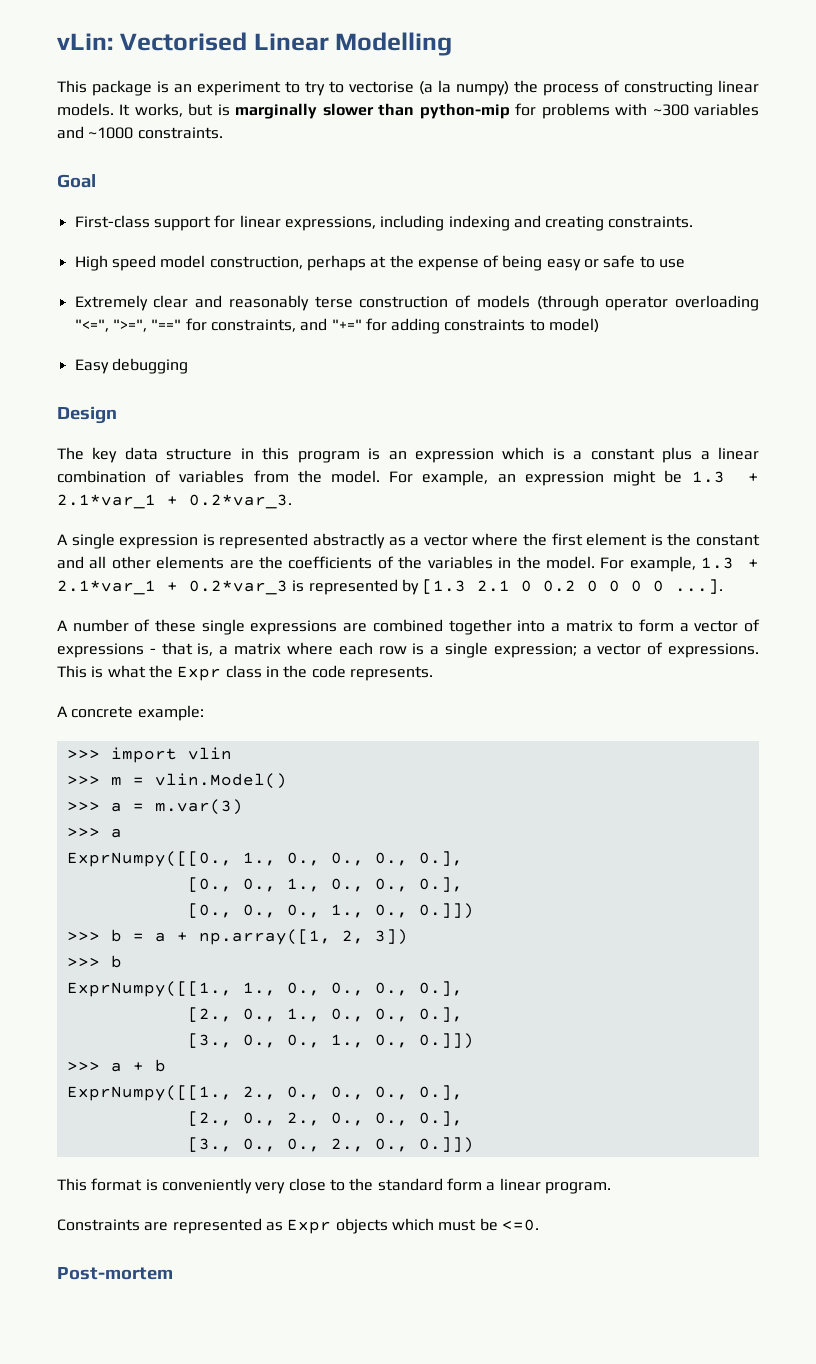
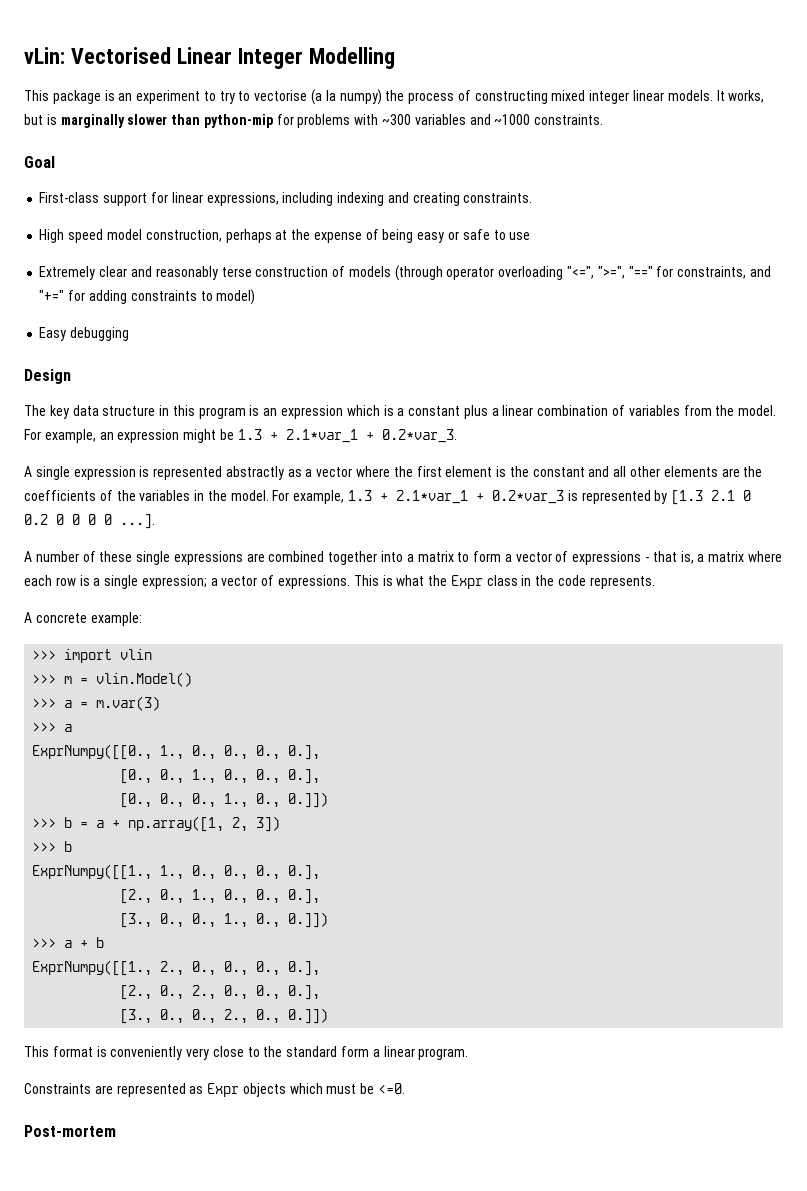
(329, 42) none -> [237,48,303,69] Integer
(713, 88) none -> [551,90,630,104] mixed integer

